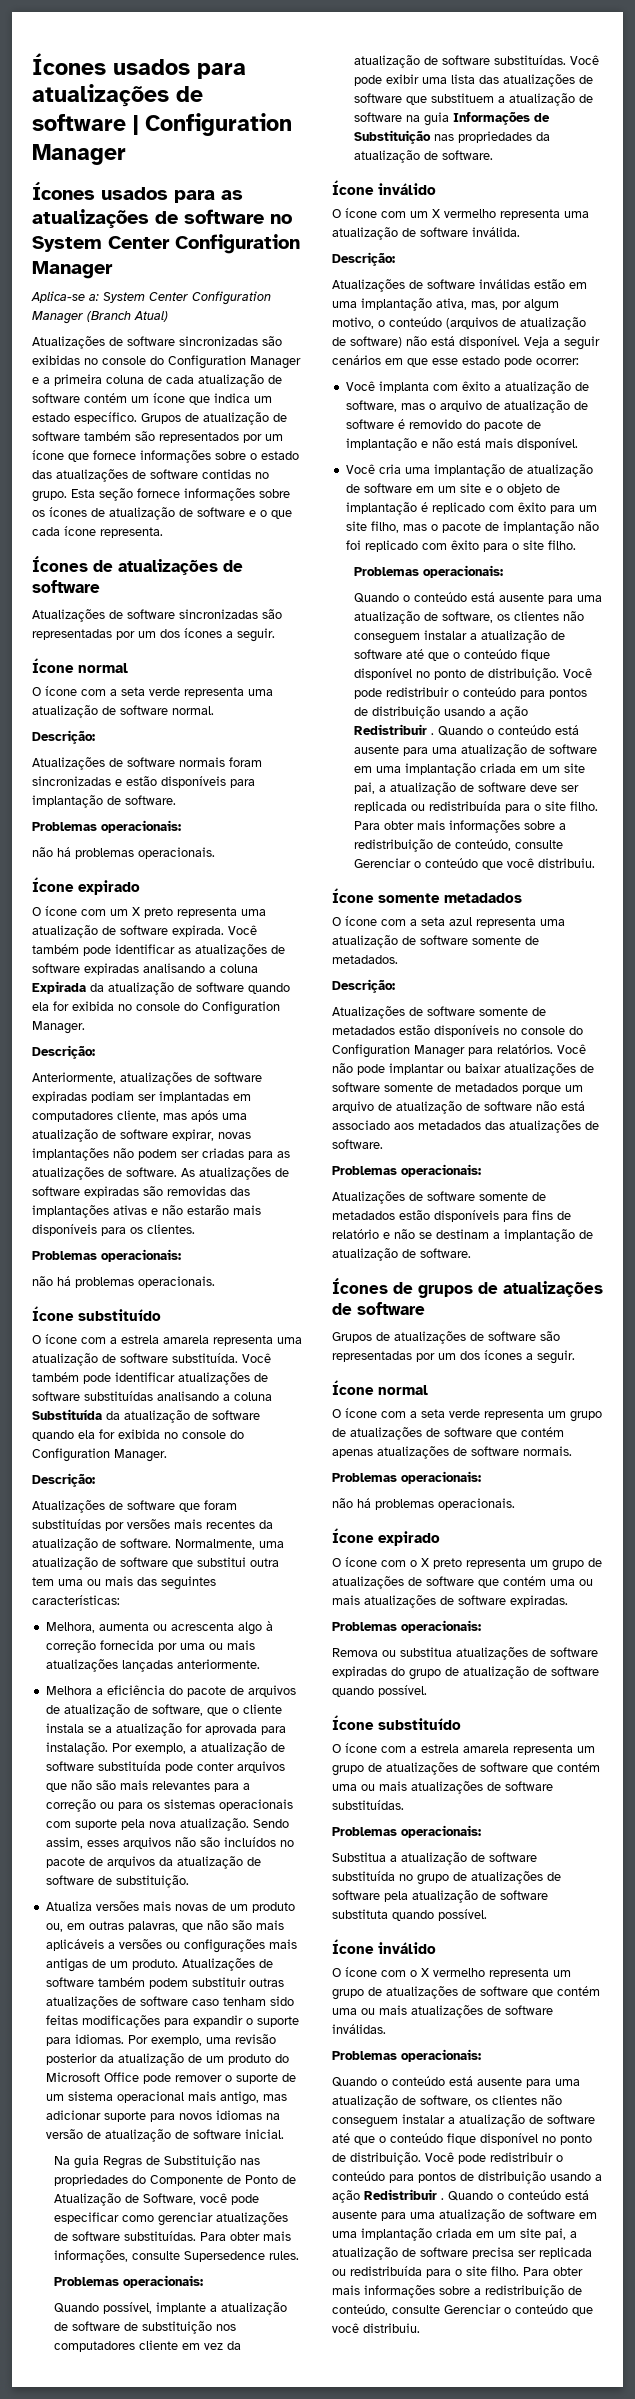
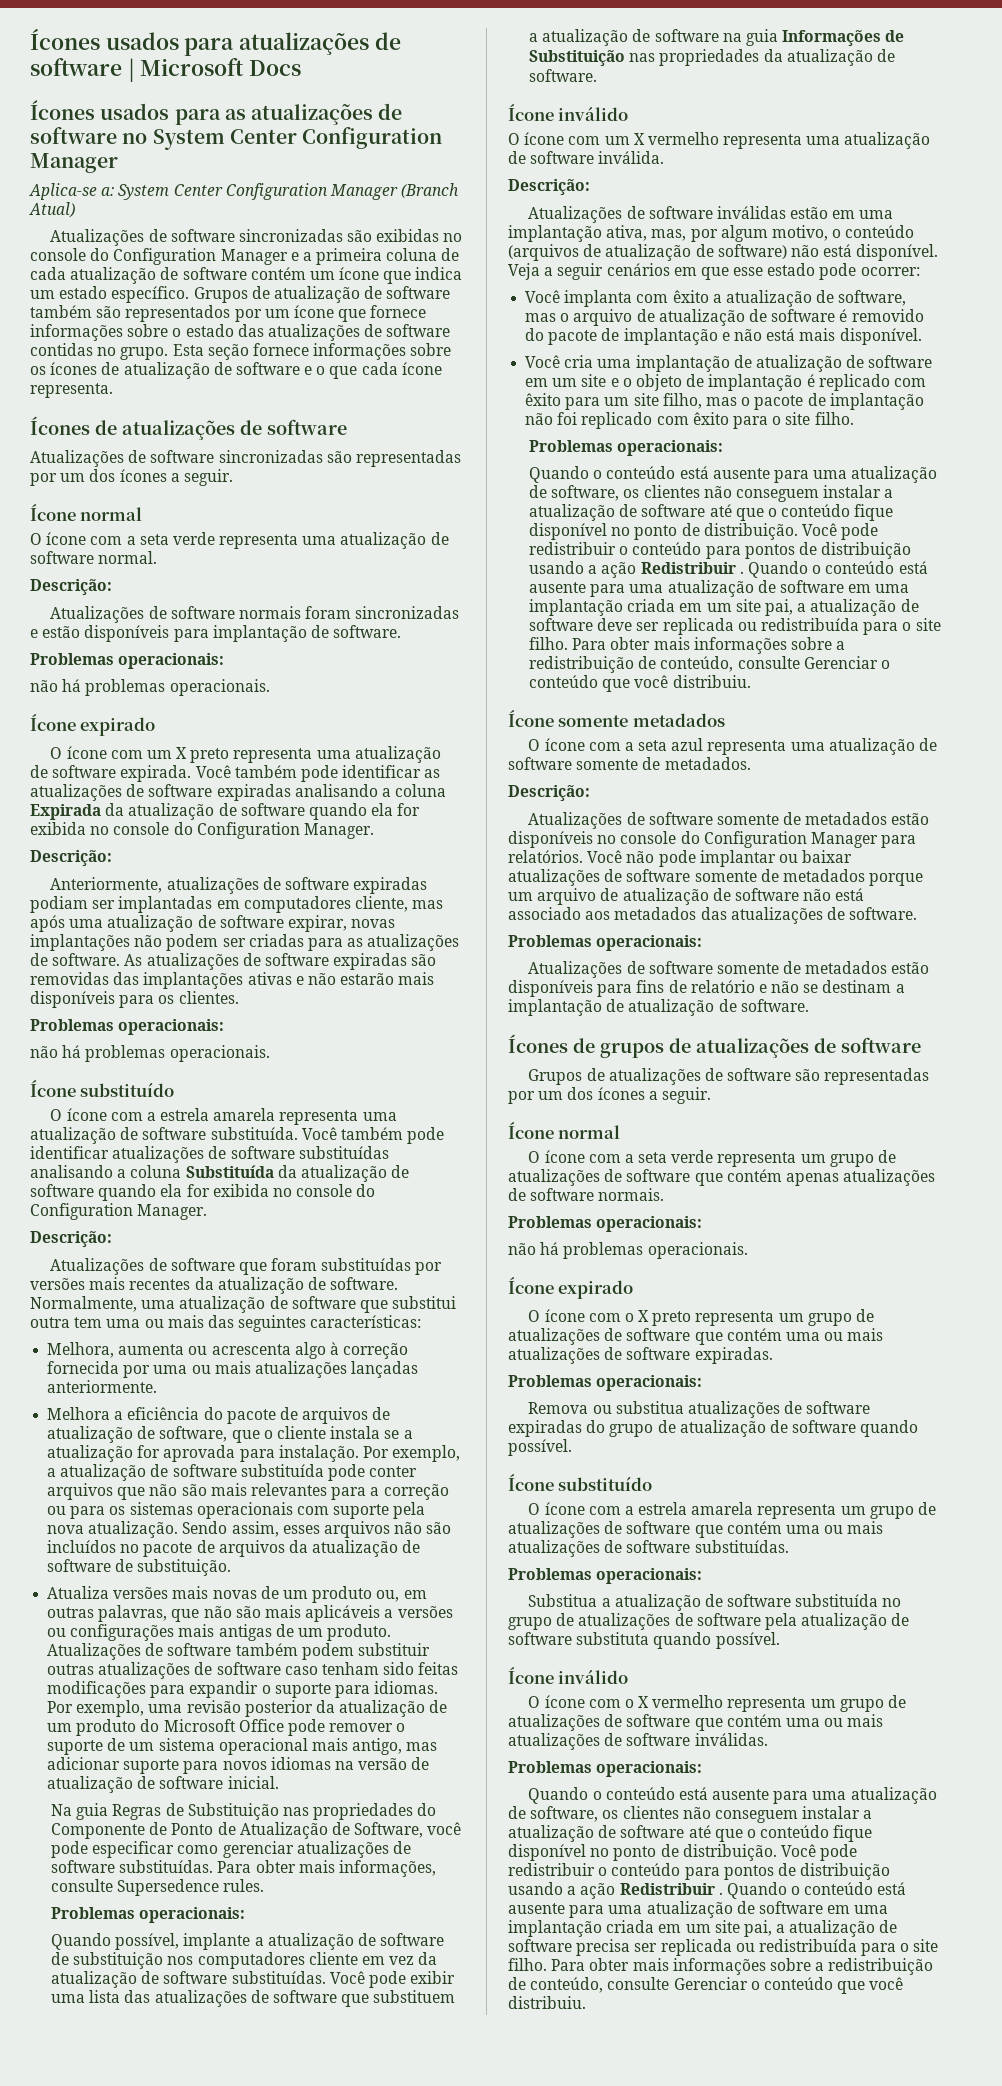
[145,113,292,136] [32,144,126,165] Configuration Manager -> [140,58,302,76] Microsoft Docs

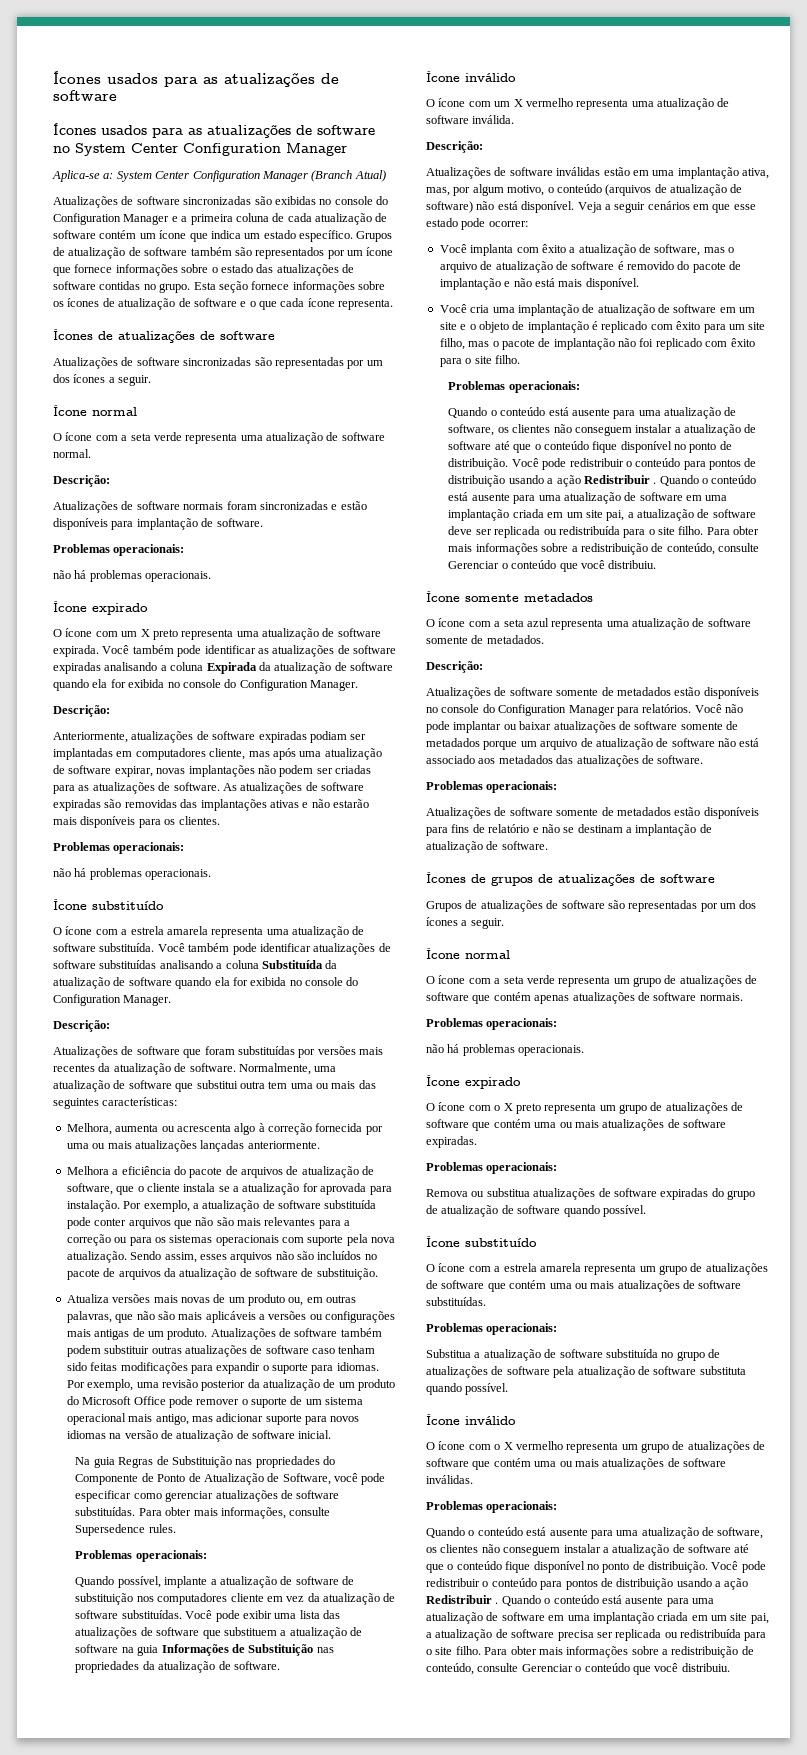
[30,29,401,56] [30,58,302,82] Ícones usados para atualizações de software | Microsoft Docs -> [53,71,339,87] [53,90,117,101] Ícones usados para as atualizações de software

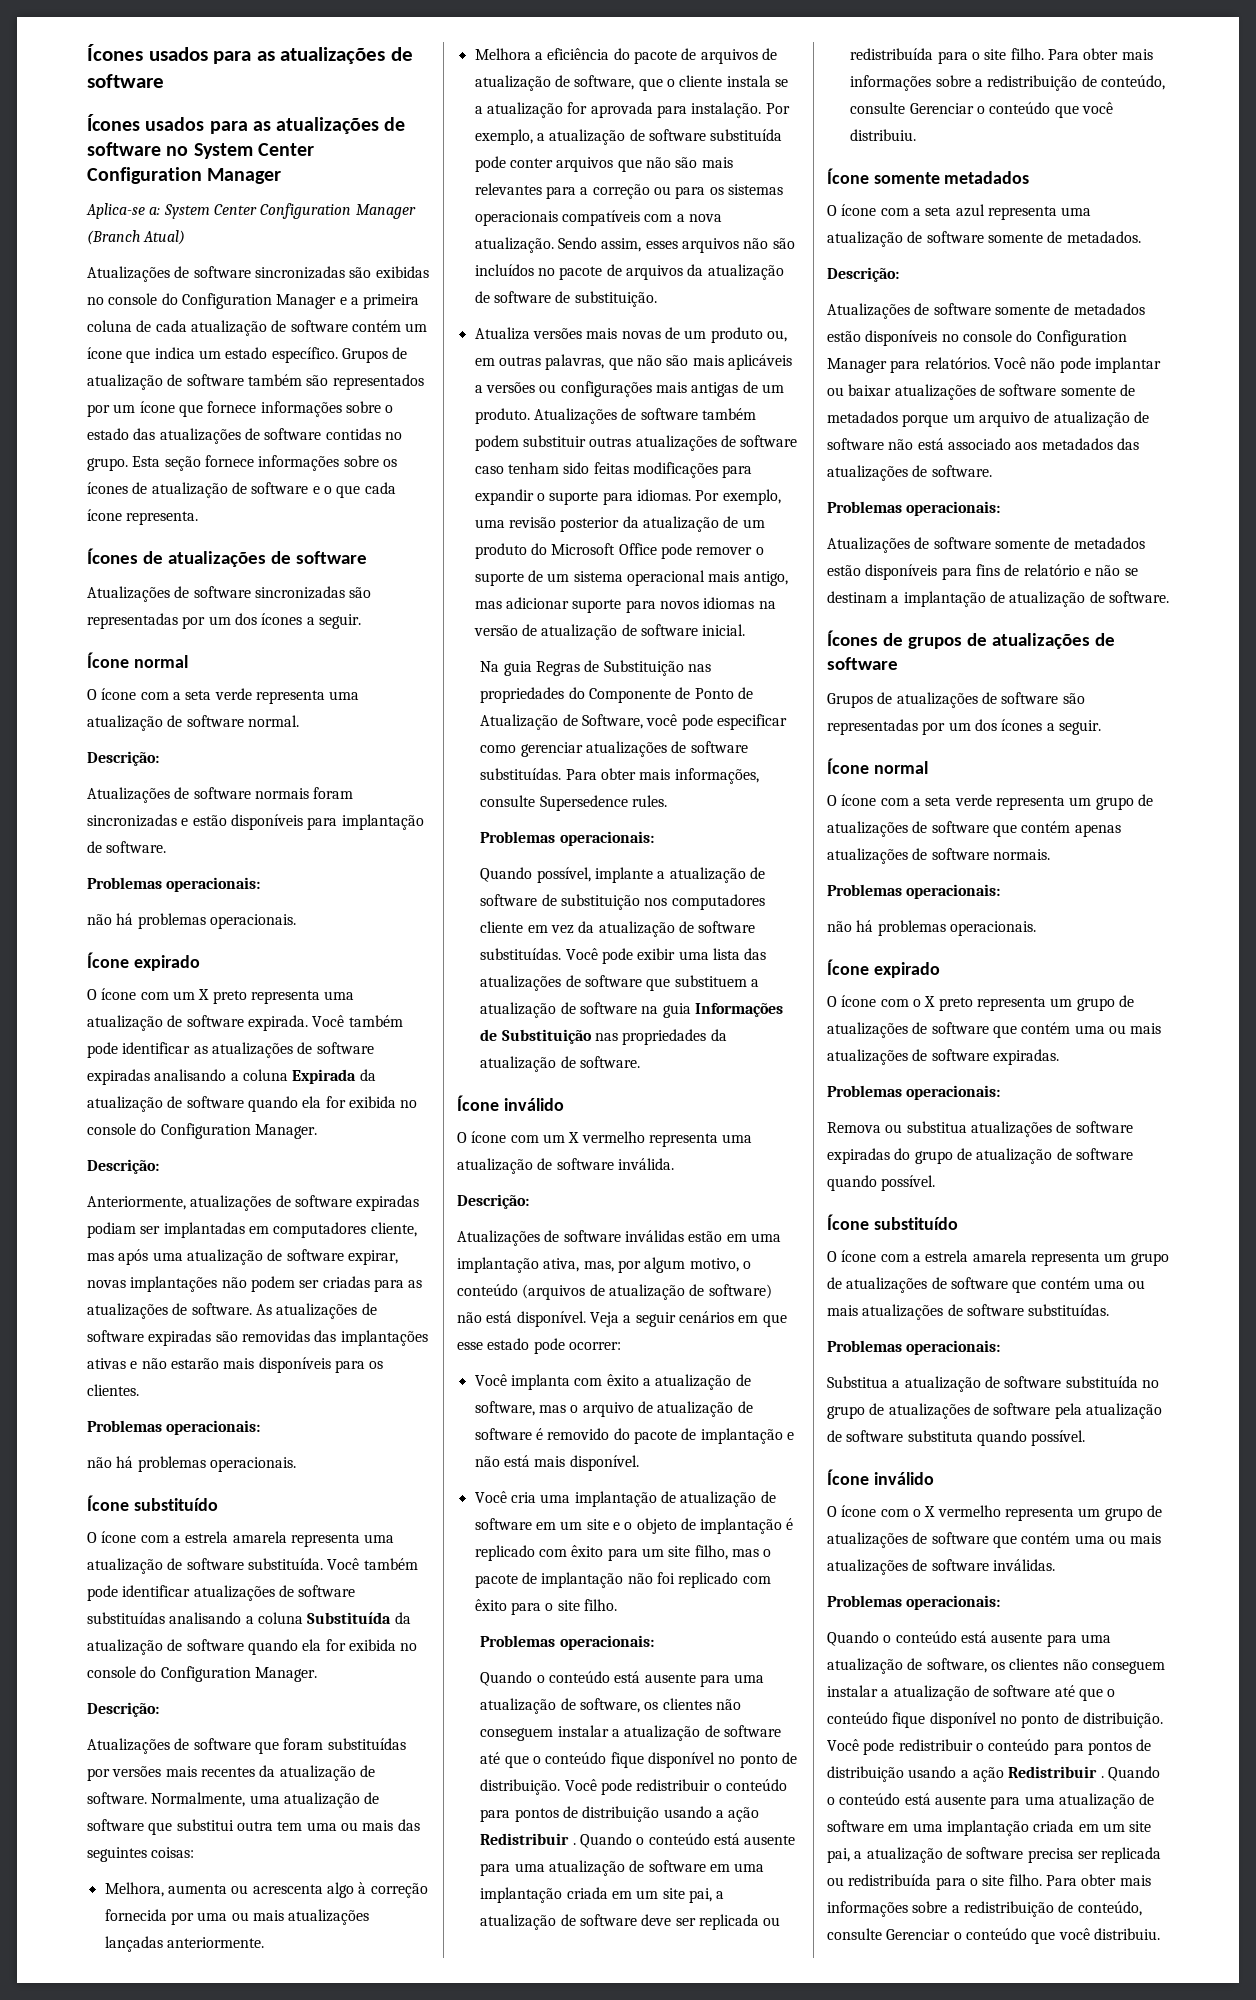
[102,1097,178,1106] características: -> [151,1847,195,1858] coisas:
[282,1234,368,1246] com suporte pela -> [561,210,685,226] compatíveis com a

